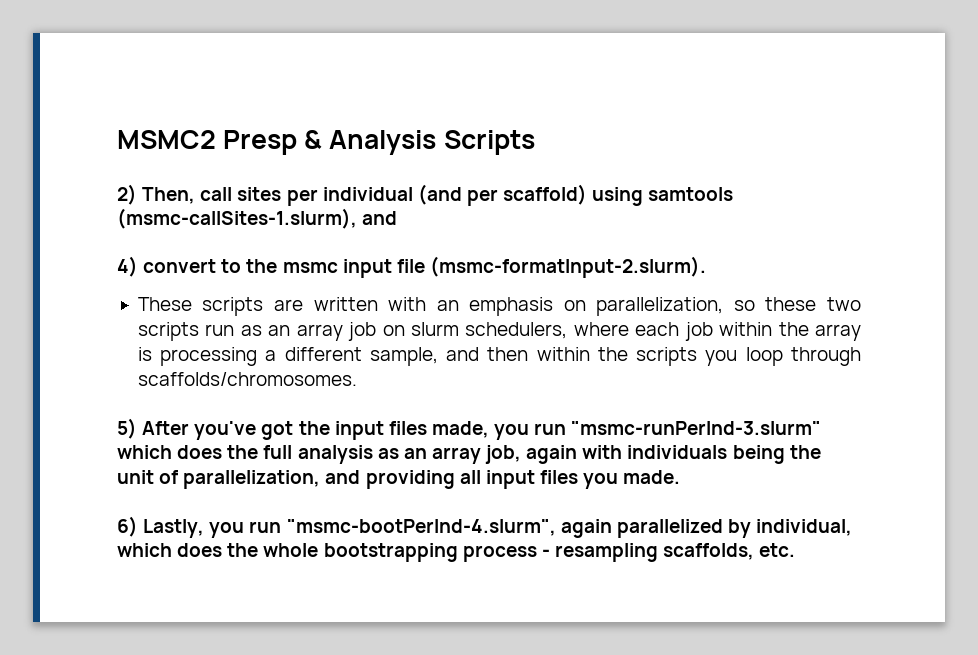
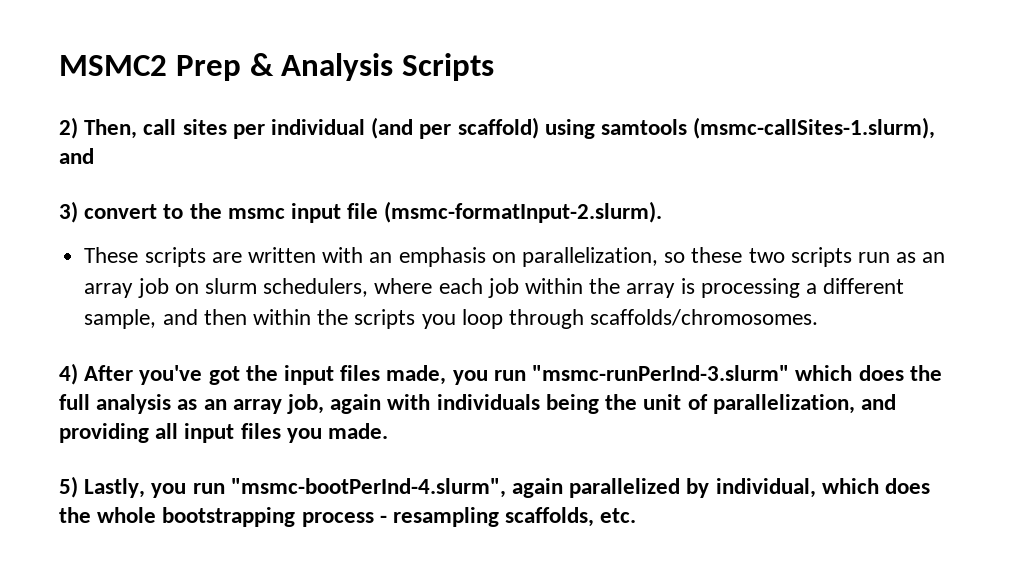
[223,130,298,155] Presp -> [175,55,241,81] Prep
[117,256,138,277] 4) -> [59,201,78,223] 3)
[117,418,137,439] 5) -> [59,363,78,385] 4)
[117,516,138,537] 6) -> [59,476,78,498] 5)

